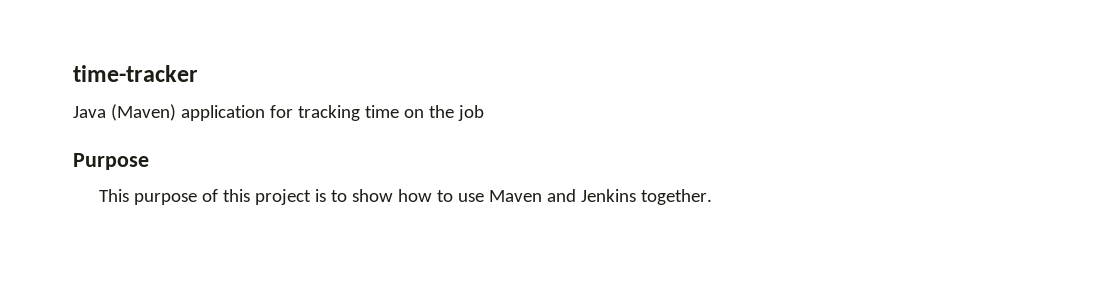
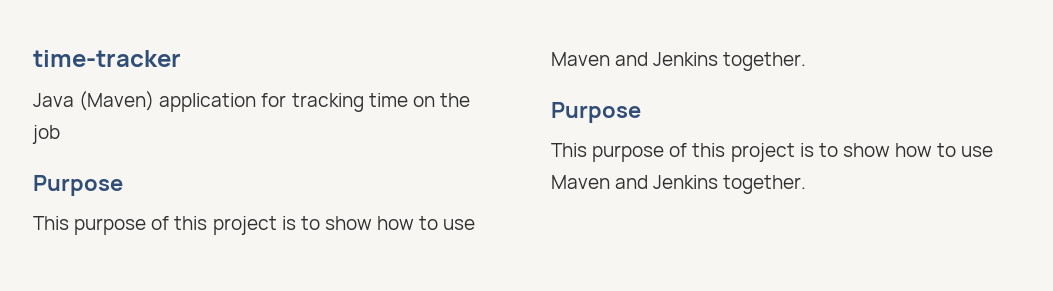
(713, 197) none -> [551,102,641,123] [551,143,994,162] [551,175,807,194] // Purpose // This purpose of this project is to show how to use Maven and Jenkins together.

